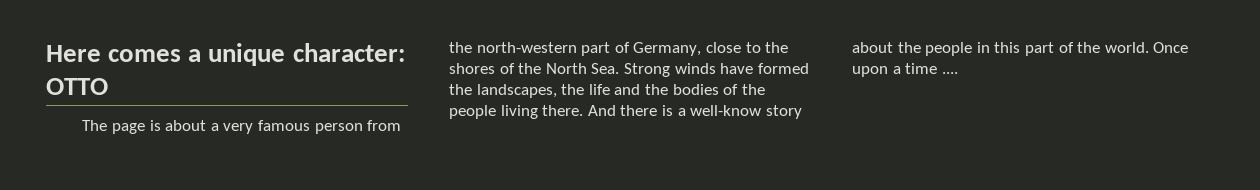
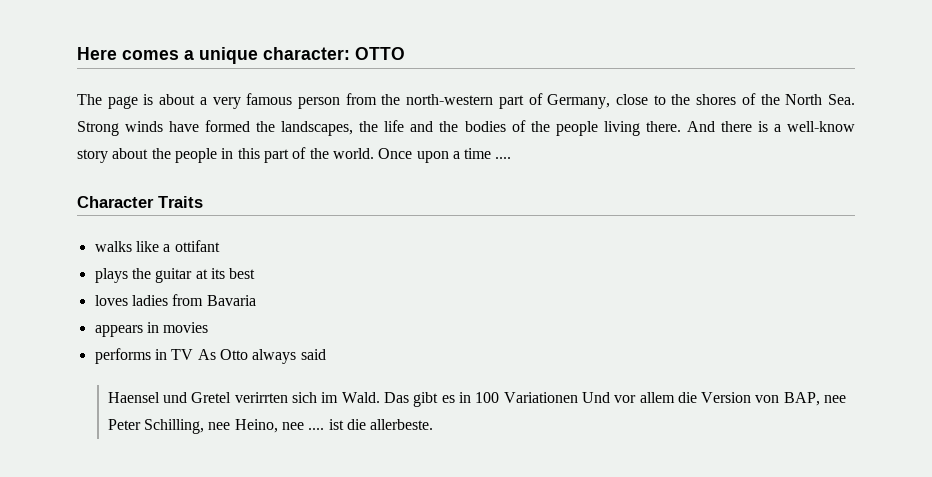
(958, 73) none -> [77,196,203,208] [94,240,220,252] [94,268,256,283] [94,294,256,306] [94,322,209,337] [94,348,326,364] [107,392,847,407] [107,419,434,434] // Character Traits // walks like a ottifant // plays the guitar at its best // loves ladies from Bavaria // appears in movies // performs in TV As Otto always said // Haensel und Gretel verirrten sich im Wald. Das gibt es in 100 Variationen Und vor allem die Version von BAP, nee Peter Schilling, nee Heino, nee .... ist die allerbeste.

